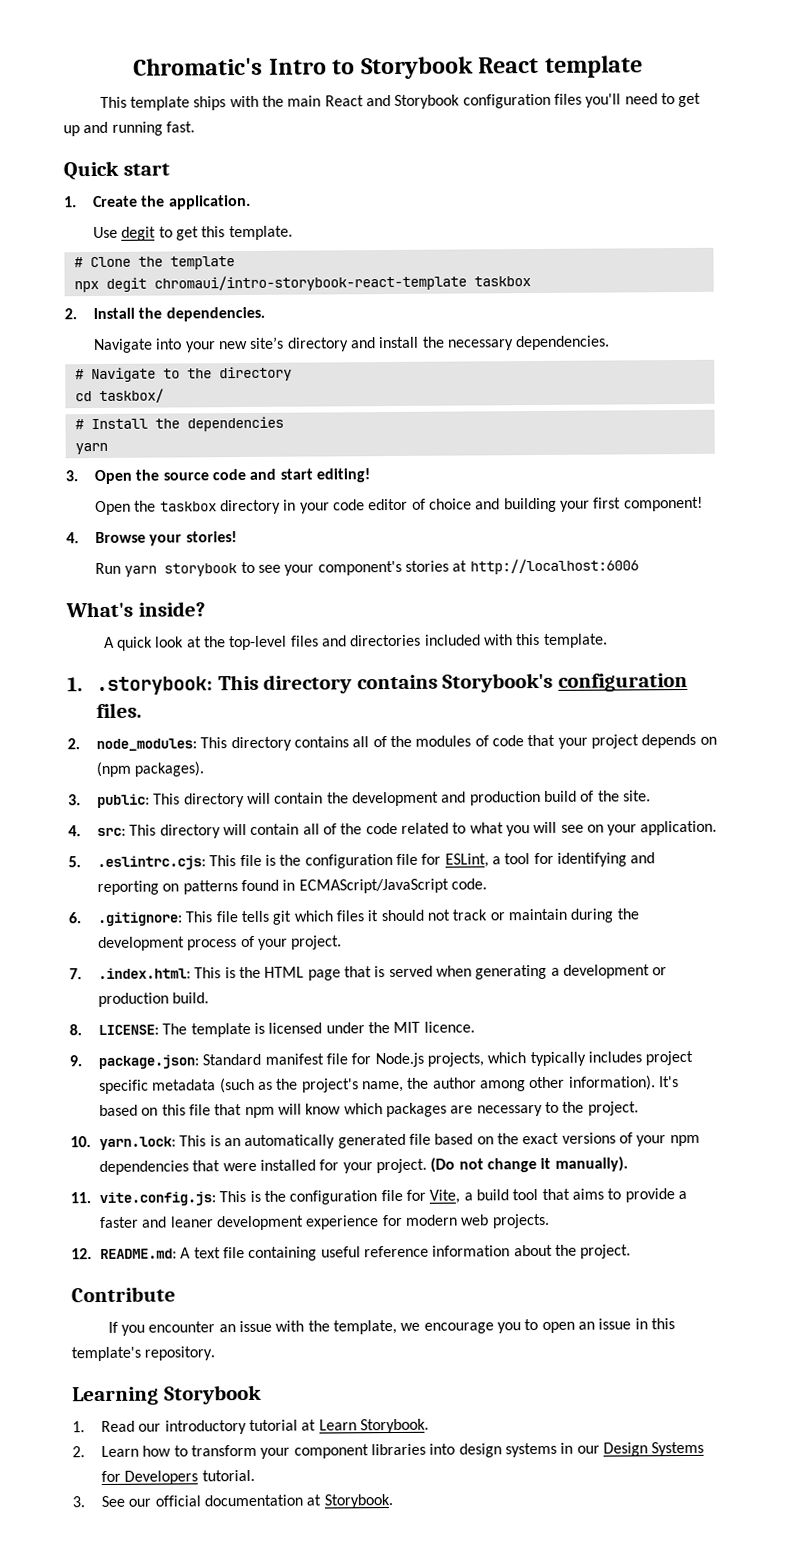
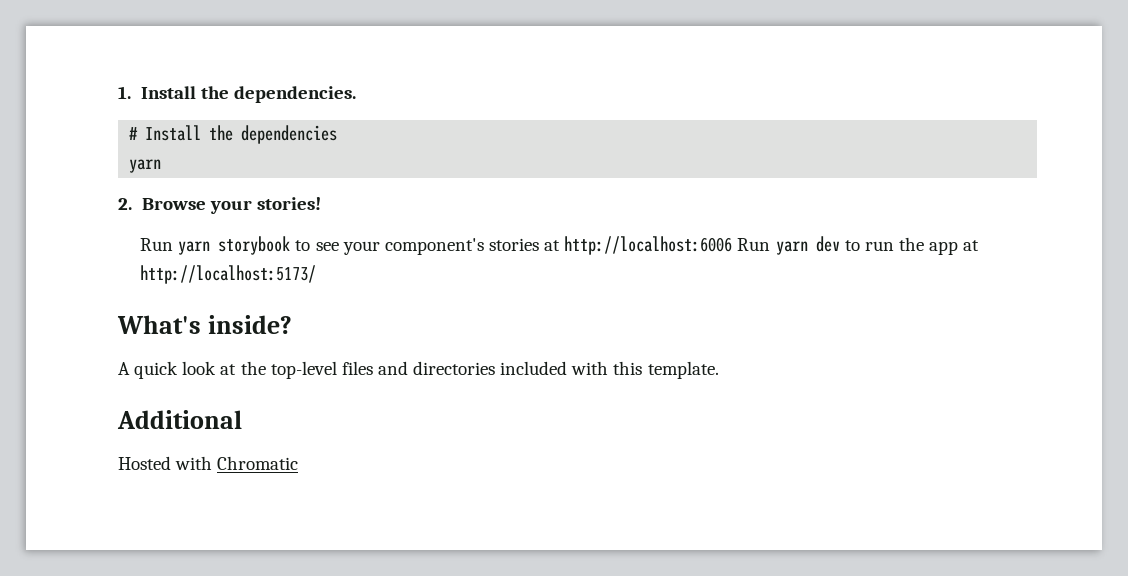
[133,55,643,80] [99,92,702,111] [63,121,195,137] [63,160,170,181] [64,194,251,210] [93,225,293,241] [73,256,235,270] [73,274,531,293] [64,306,265,322] [93,335,611,354] [74,366,292,383] [74,388,164,403] Chromatic's Intro to Storybook React template // This template ships with the main React and Storybook configuration files you'll need to get up and running fast. // Quick start // 1. Create the application. // Use degit to get this template. // # Clone the template // npx degit chromaui/intro-storybook-react-template taskbox // 2. Install the dependencies. // Navigate into your new site’s directory and install the necessary dependencies. // # Navigate to the directory // cd taskbox/ -> [118,86,356,103] 1. Install the dependencies.
[65,468,370,485] [95,496,703,516] [66,532,79,544] 3. Open the source code and start editing! // Open the taskbox directory in your code editor of choice and building your first component! // 4. -> [118,198,132,210] 2.
(639, 566) none -> [737,236,980,255] [140,265,317,284] Run yarn dev to run the app at http://localhost:5173/
[67,672,688,696] [96,702,143,719] [67,733,717,752] [96,761,205,778] [68,790,651,809] [68,820,718,839] [68,852,656,871] [97,878,487,896] [68,908,639,927] [98,935,343,952] [69,964,668,981] [98,992,210,1008] [69,1021,475,1038] [69,1050,694,1070] [99,1075,679,1095] [99,1101,639,1119] [70,1132,700,1151] [99,1156,628,1176] [70,1188,687,1207] [99,1213,550,1231] [71,1244,632,1261] [71,1286,176,1303] [107,1318,675,1336] [71,1346,216,1362] [72,1384,262,1406] [72,1418,429,1435] [72,1441,705,1459] [101,1469,255,1485] [72,1494,393,1509] 1. .storybook: This directory contains Storybook's configuration files. // 2. node_modules: This directory contains all of the modules of code that your project depends on (npm packages). // 3. public: This directory will contain the development and production build of the site. // 4. src: This directory will contain all of the code related to what you will see on your application. // 5. .eslintrc.cjs: This file is the configuration file for ESLint, a tool for identifying and reporting on patterns found in ECMAScript/JavaScript code. // 6. .gitignore: This file tells git which files it should not track or maintain during the development process of your project. // 7. .index.html: This is the HTML page that is served when generating a development or production build. // 8. LICENSE: The template is licensed under the MIT licence. // 9. package.json: Standard manifest file for Node.js projects, which typically includes project specific metadata (such as the project's name, the author among other information). It's based on this file that npm will know which packages are necessary to the project. // 10. yarn.lock: This is an automatically generated file based on the exact versions of your npm dependencies that were installed for your project. (Do not change it manually). // 11. vite.config.js: This is the configuration file for Vite, a build tool that aims to provide a faster and leaner development experience for modern web projects. // 12. README.md: A text file containing useful reference information about the project. // Contribute // If you encounter an issue with the template, we encourage you to open an issue in this template's repository. // Learning Storybook // 1. Read our introductory tutorial at Learn Storybook. // 2. Learn how to transform your component libraries into design systems in our Design Systems for Developers tutorial. // 3. See our official documentation at Storybook. -> [117,410,242,429] [118,456,299,470] Additional // Hosted with Chromatic

